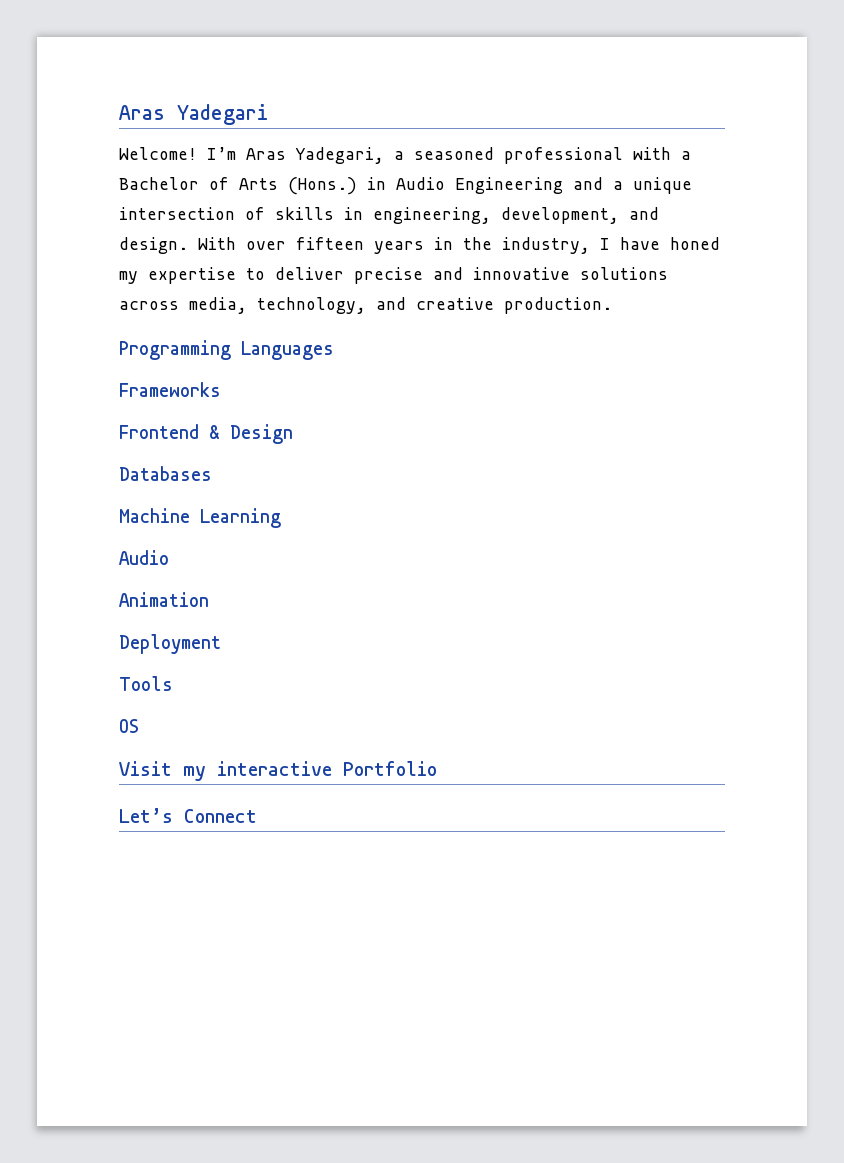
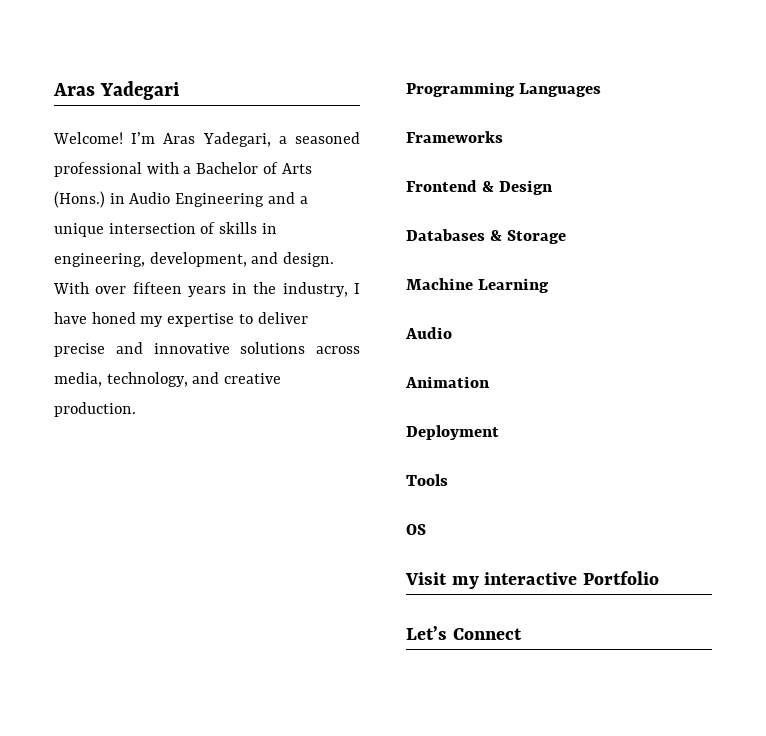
(212, 473) none -> [490,230,567,244] & Storage

